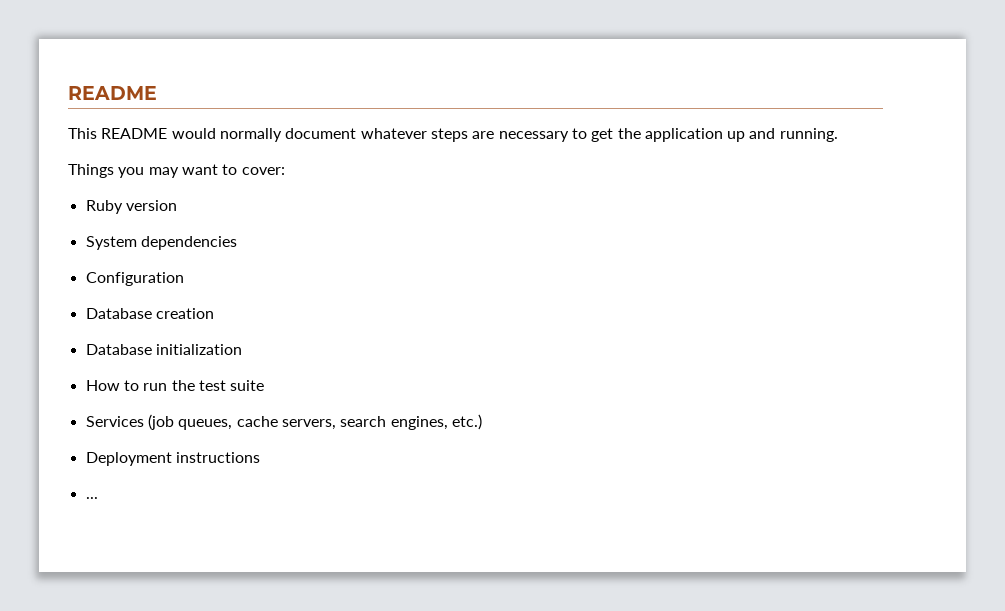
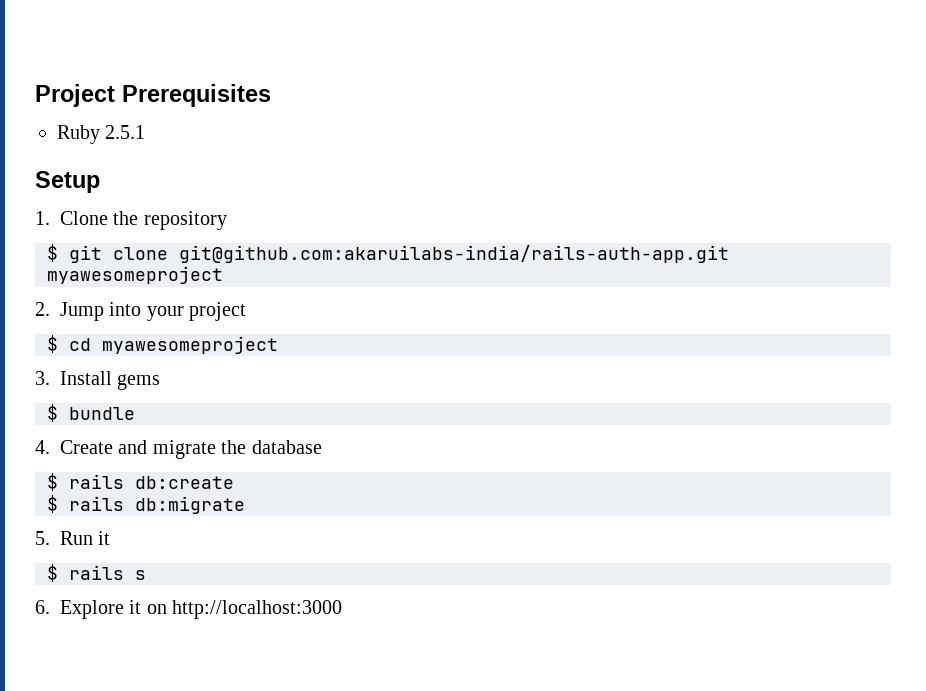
[68,86,157,100] [68,128,838,142] [68,164,285,178] [85,200,177,214] [85,236,237,250] [85,272,184,286] [85,308,214,319] [85,344,242,355] [85,380,265,391] [85,414,482,430] [85,452,260,466] [85,497,98,499] README // This README would normally document whatever steps are necessary to get the application up and running. // Things you may want to cover: // Ruby version // System dependencies // Configuration // Database creation // Database initialization // How to run the test suite // Services (job queues, cache servers, search engines, etc.) // Deployment instructions // ... -> [35,84,271,107] [57,125,146,144] [35,171,100,193] [35,211,227,230] [47,244,729,263] [47,266,223,284] [35,302,247,321] [47,335,278,354] [35,371,161,390] [47,404,135,422] [35,440,322,459] [47,473,234,491] [47,495,245,514] [35,531,111,545] [47,564,146,582] [35,600,343,619] Project Prerequisites // Ruby 2.5.1 // Setup // 1. Clone the repository // $ git clone git@github.com:akaruilabs-india/rails-auth-app.git myawesomeproject // 2. Jump into your project // $ cd myawesomeproject // 3. Install gems // $ bundle // 4. Create and migrate the database // $ rails db:create // $ rails db:migrate // 5. Run it // $ rails s // 6. Explore it on http://localhost:3000

